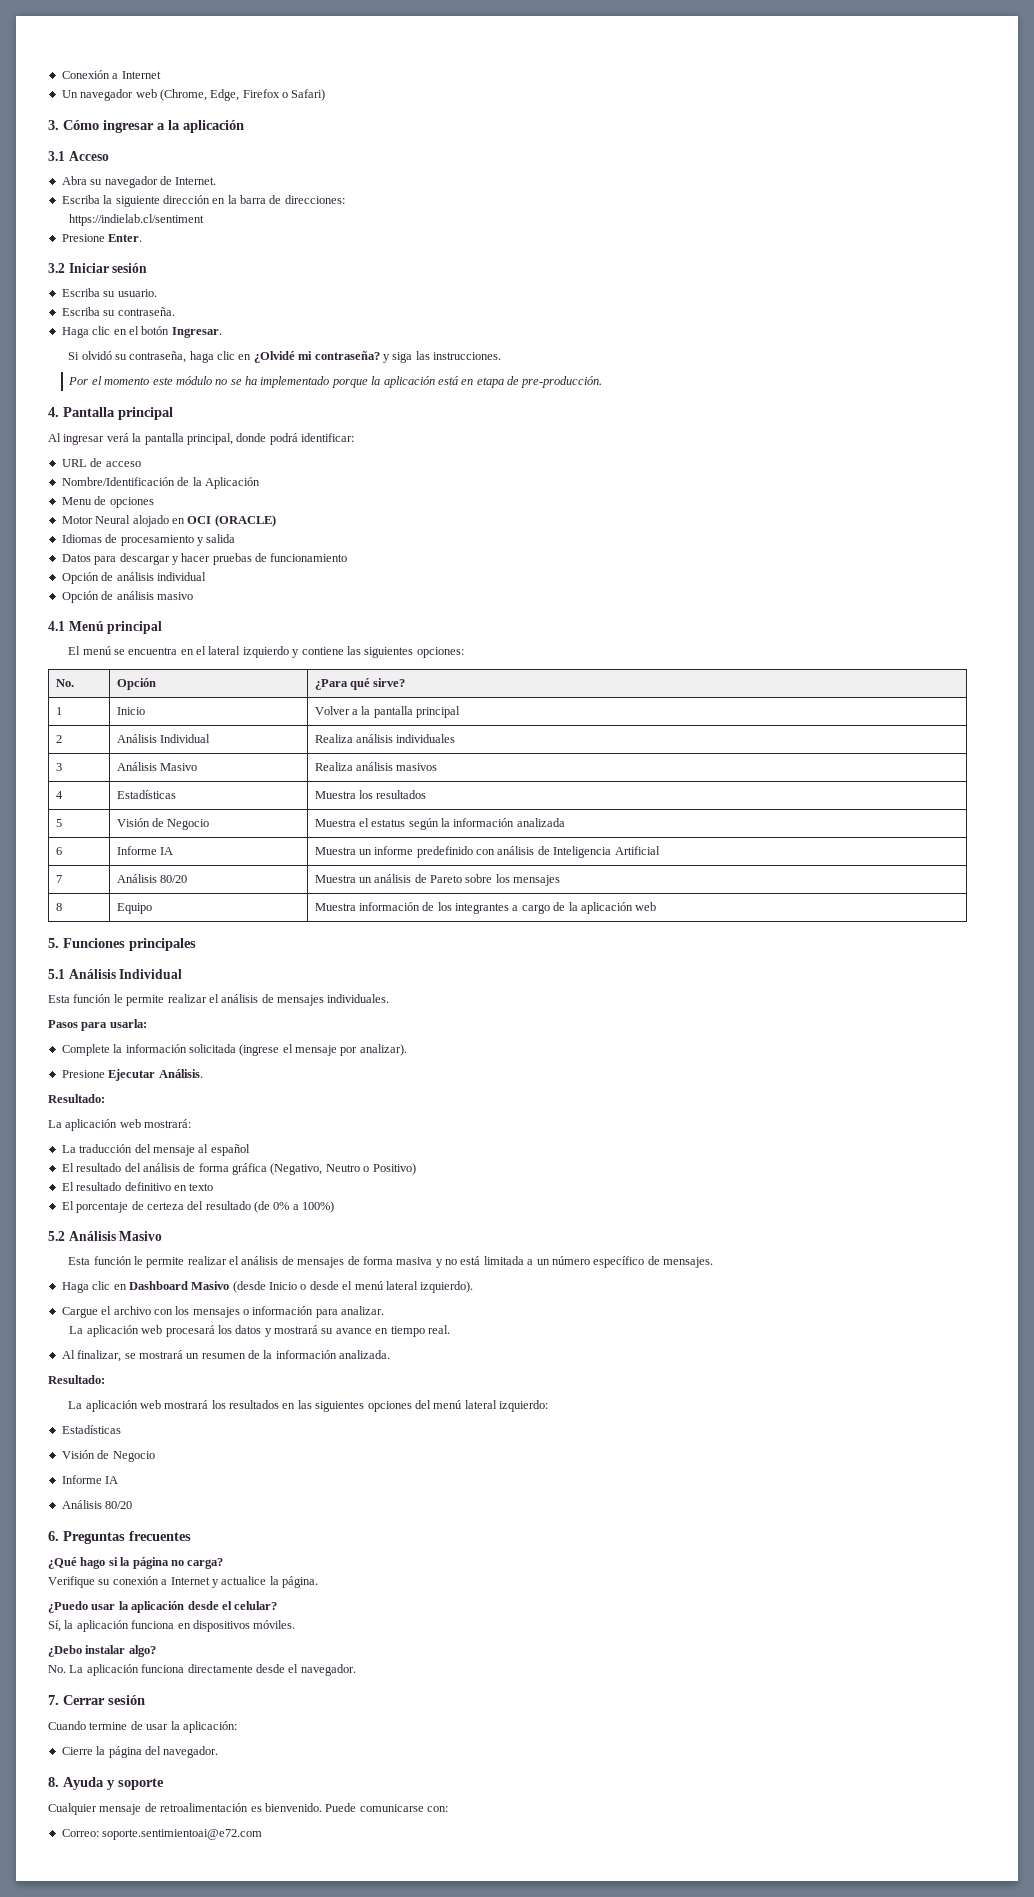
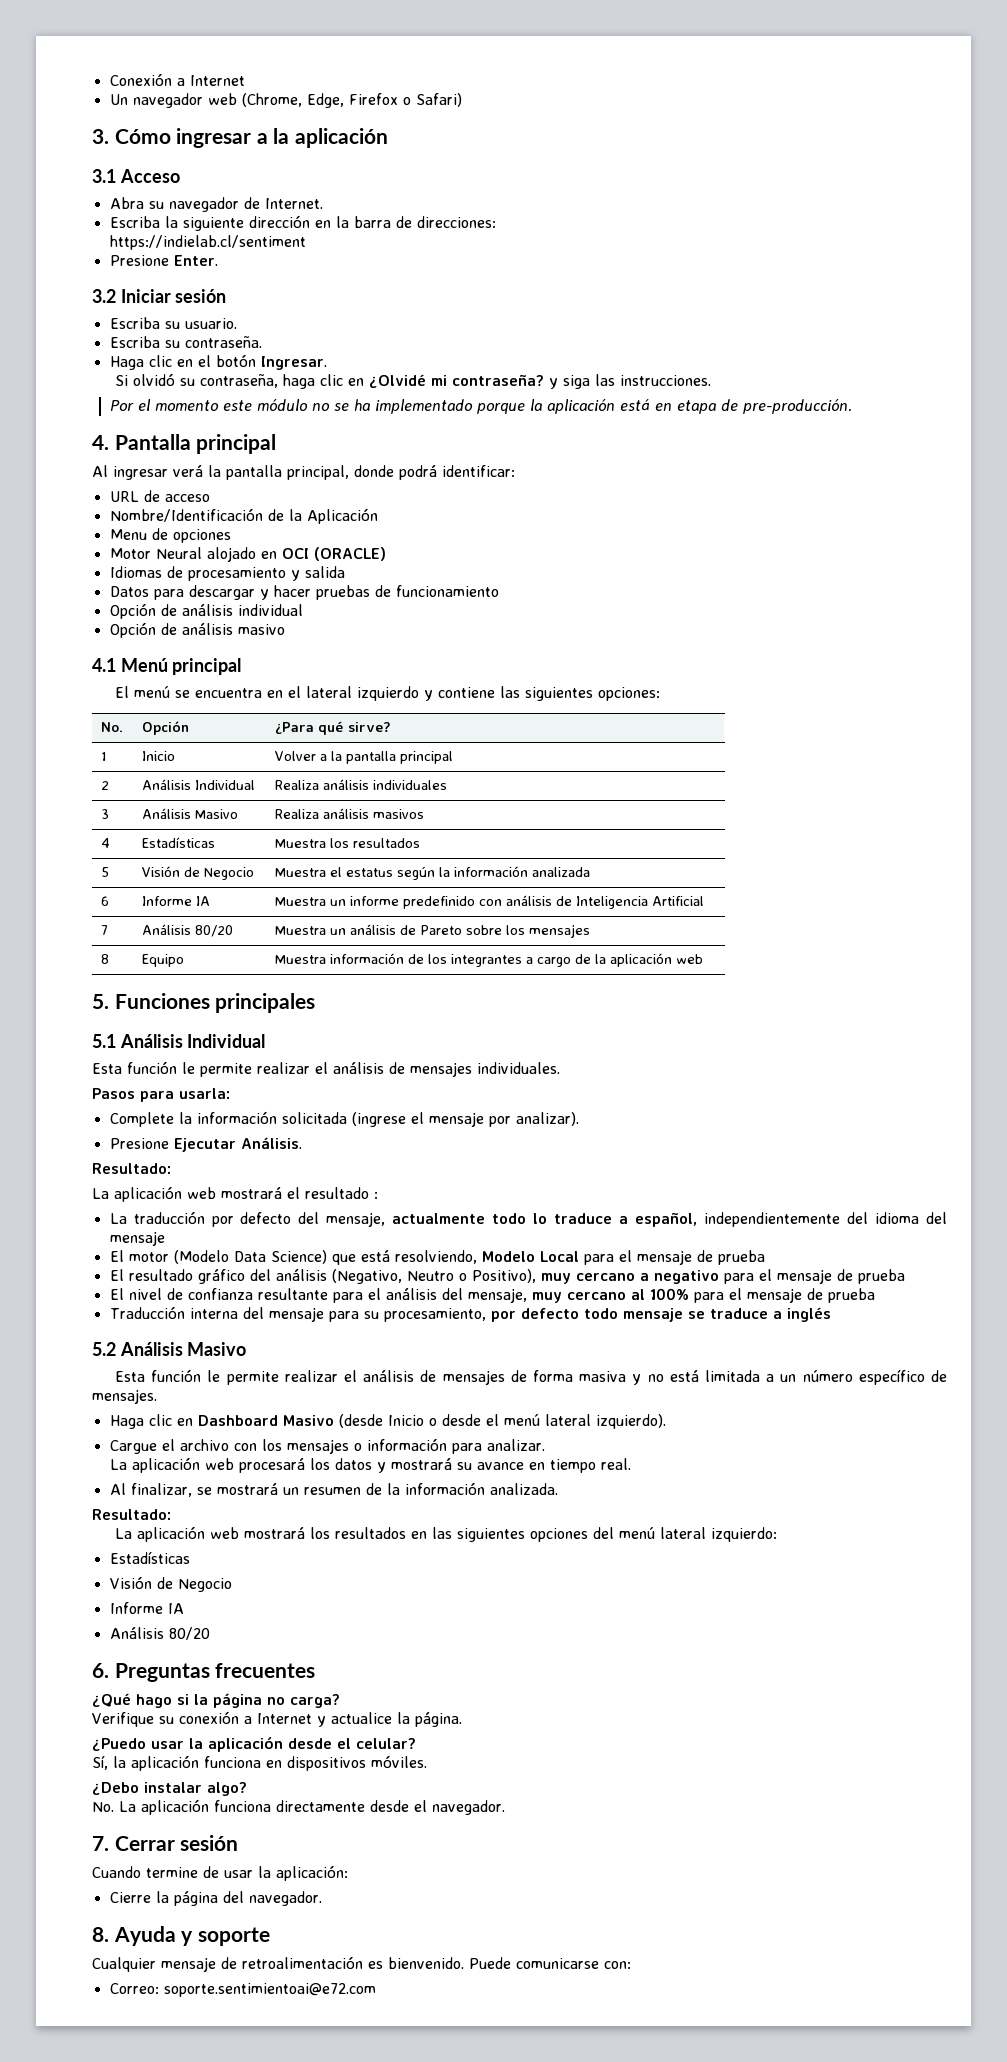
[144,1119,192,1128] [61,1144,250,1156] [61,1163,122,1172] mostrará: // La traducción del mensaje al español // El resultado -> [221,1187,378,1199] [109,1211,948,1227] [109,1231,165,1246] [109,1250,765,1265] [109,1269,245,1284] mostrará el resultado : // La traducción por defecto del mensaje, actualmente todo lo traduce a español, independientemente del idioma del mensaje // El motor (Modelo Data Science) que está resolviendo, Modelo Local para el mensaje de prueba // El resultado gráfico
[183,1163,416,1175] [61,1182,214,1191] [61,1201,335,1213] de forma gráfica (Negativo, Neutro o Positivo) // El resultado definitivo en texto // El porcentaje de certeza del resultado (de 0% a 100%) -> [331,1269,905,1284] [109,1288,875,1303] [109,1306,831,1322] (Negativo, Neutro o Positivo), muy cercano a negativo para el mensaje de prueba // El nivel de confianza resultante para el análisis del mensaje, muy cercano al 100% para el mensaje de prueba // Traducción interna del mensaje para su procesamiento, por defecto todo mensaje se traduce a inglés

